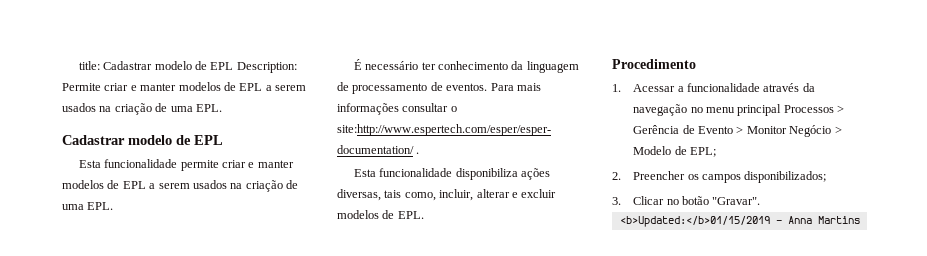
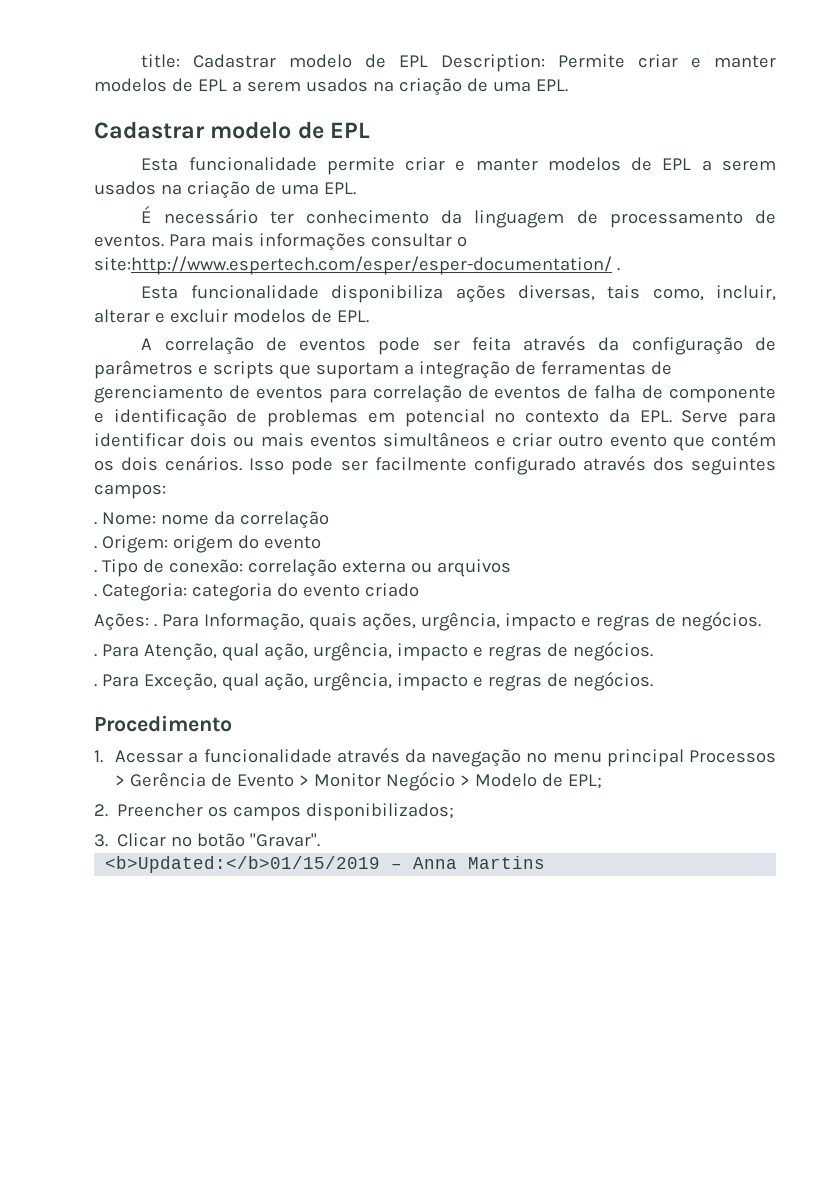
(424, 215) none -> [141,335,776,355] [94,360,672,379] [94,385,776,403] [94,409,777,427] [94,431,776,451] [94,455,777,475] [94,484,166,499] [94,511,329,529] [94,535,321,553] [94,559,511,577] [94,583,419,601] [94,611,761,631] [94,641,653,661] [94,671,653,691] // A correlação de eventos pode ser feita através da configuração de parâmetros e scripts que suportam a integração de ferramentas de gerenciamento de eventos para correlação de eventos de falha de componente e identificação de problemas em potencial no contexto da EPL. Serve para identificar dois ou mais eventos simultâneos e criar outro evento que contém os dois cenários. Isso pode ser facilmente configurado através dos seguintes campos: // . Nome: nome da correlação // . Origem: origem do evento // . Tipo de conexão: correlação externa ou arquivos // . Categoria: categoria do evento criado // Ações: . Para Informação, quais ações, urgência, impacto e regras de negócios. // . Para Atenção, qual ação, urgência, impacto e regras de negócios. // . Para Exceção, qual ação, urgência, impacto e regras de negócios.

